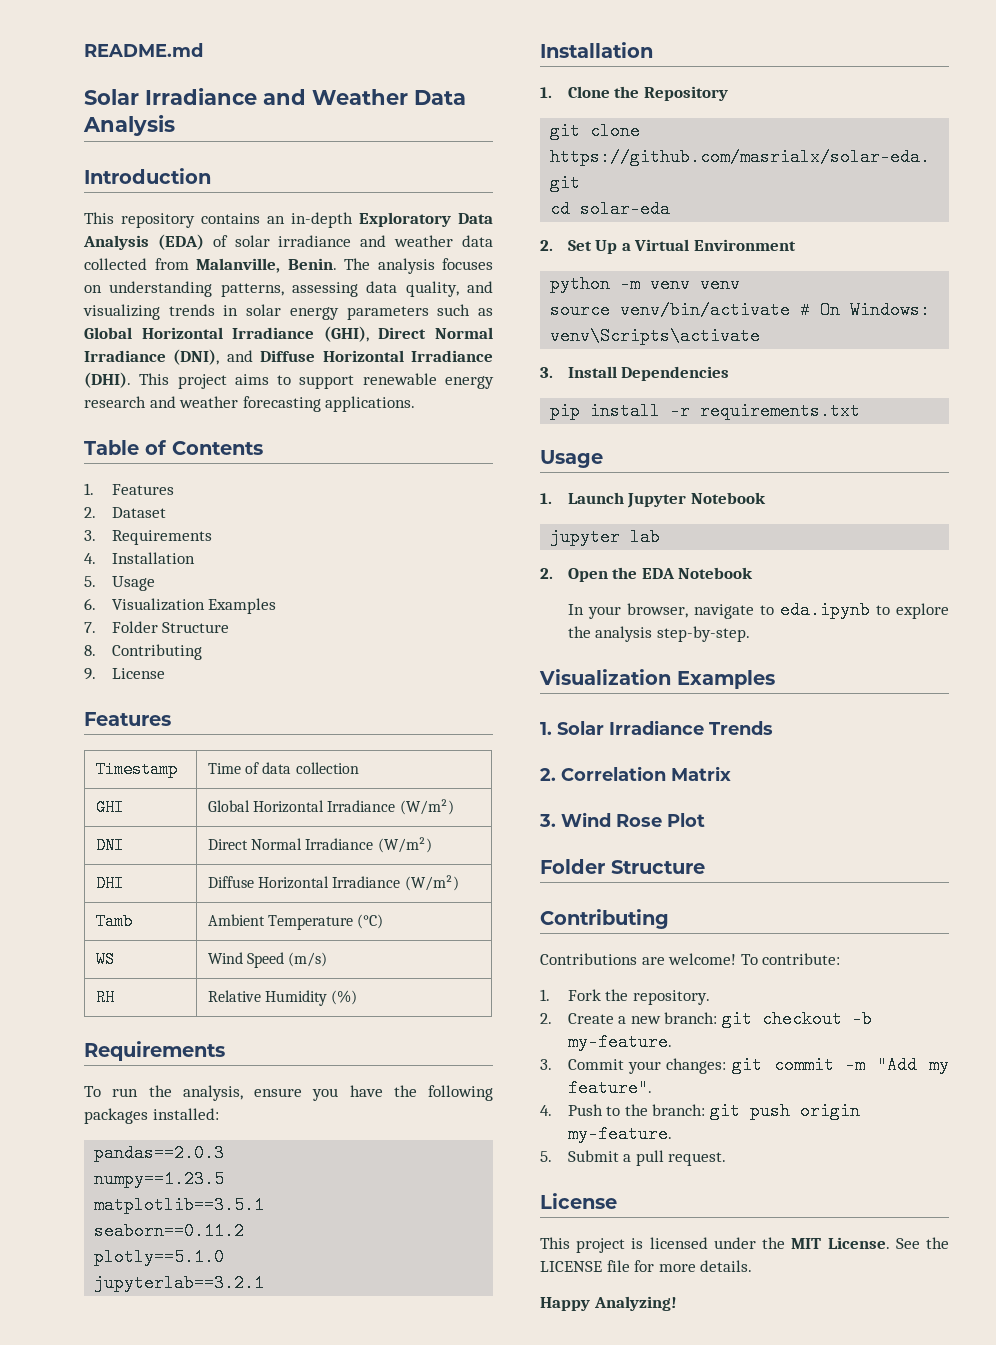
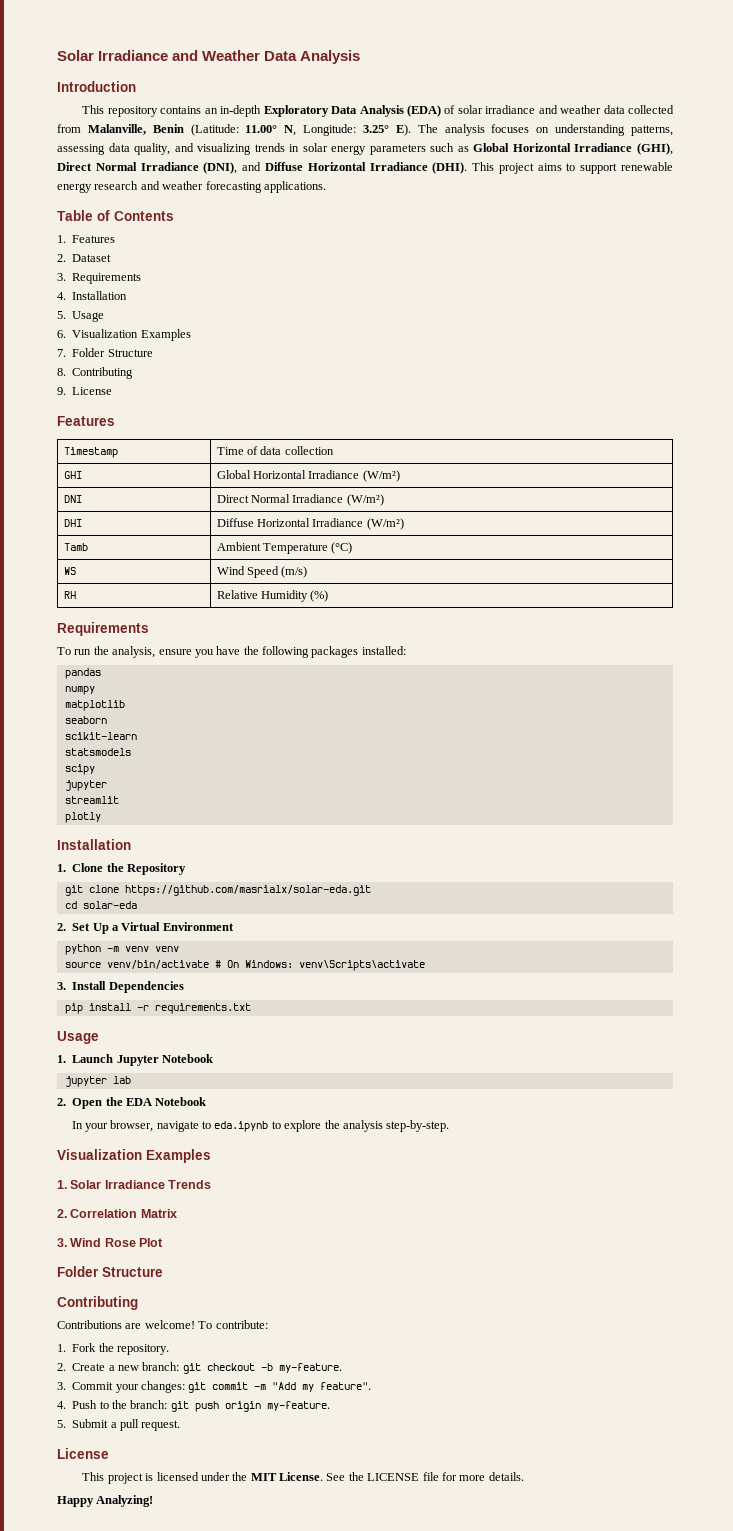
[84,43,203,57] README.md // -> (57, 55) none
[287,258,337,270] Benin. -> [152,124,411,136] Benin (Latitude: 11.00° N, Longitude: 3.25° E).
[94,1144,225,1162] [94,1170,225,1188] [94,1196,265,1214] [94,1222,245,1240] [94,1248,225,1266] [94,1274,265,1292] pandas==2.0.3 // numpy==1.23.5 // matplotlib==3.5.1 // seaborn==0.11.2 // plotly==5.1.0 // jupyterlab==3.2.1 -> [64,668,101,679] [64,686,95,695] [64,700,125,711] [64,716,107,724] [64,732,137,740] [64,748,131,756] [64,764,95,775] [64,780,107,791] [64,796,119,804] [64,812,101,823] pandas // numpy // matplotlib // seaborn // scikit-learn // statsmodels // scipy // jupyter // streamlit // plotly

